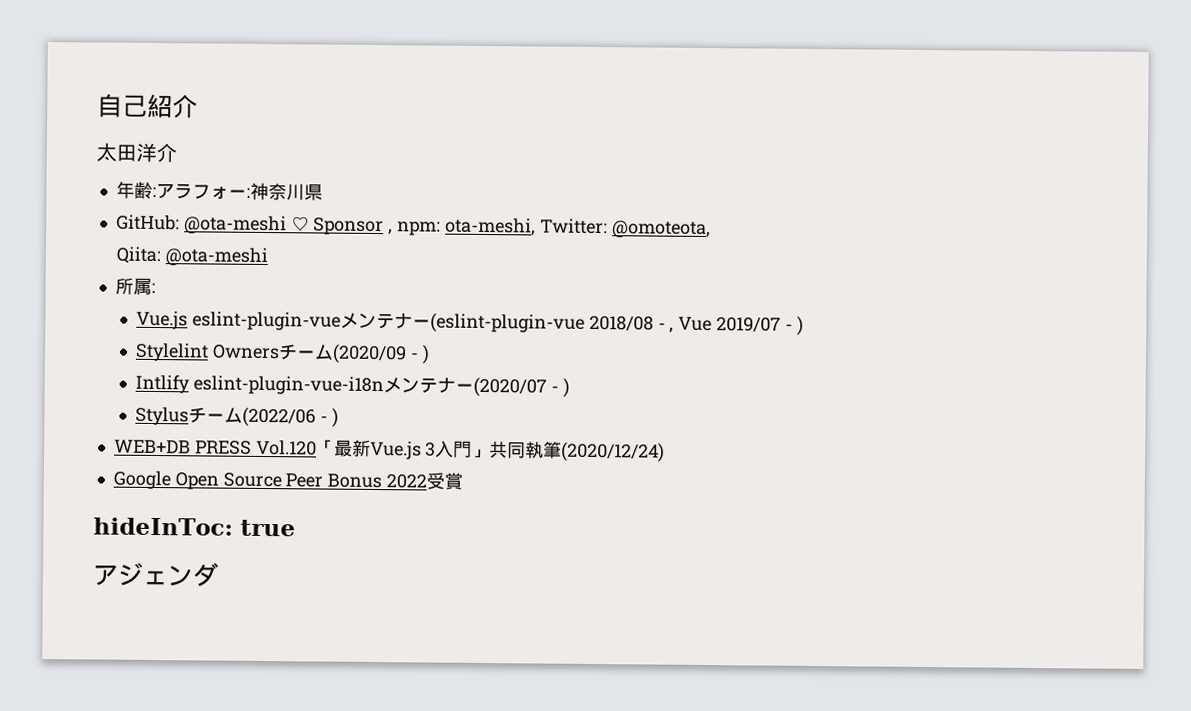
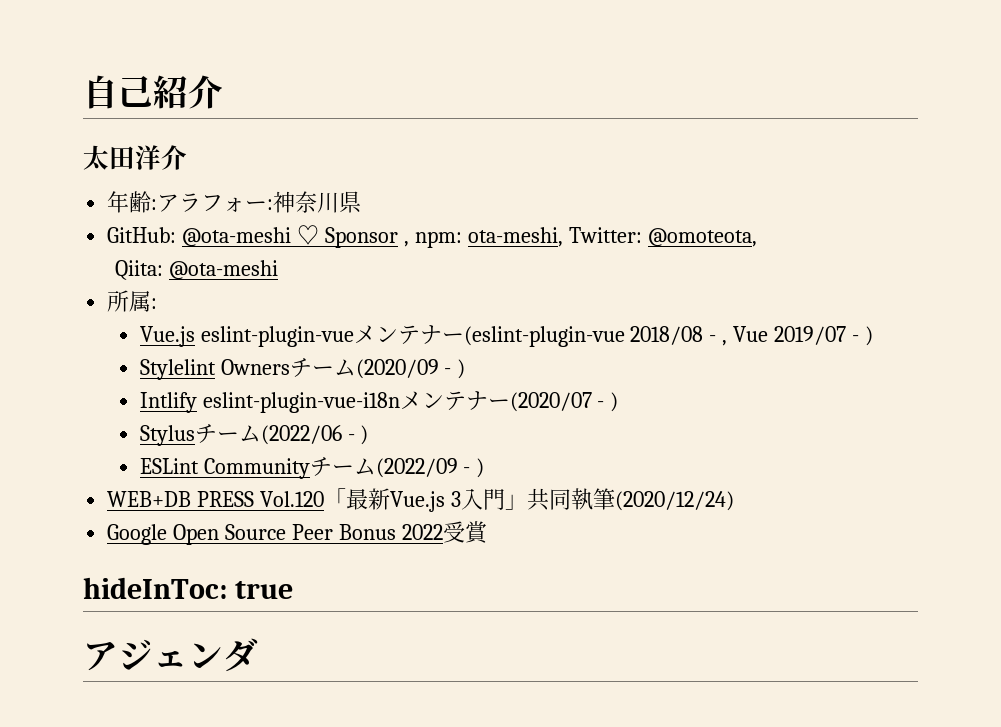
(339, 417) none -> [139,456,485,479] // ESLint Communityチーム(2022/09 - )

